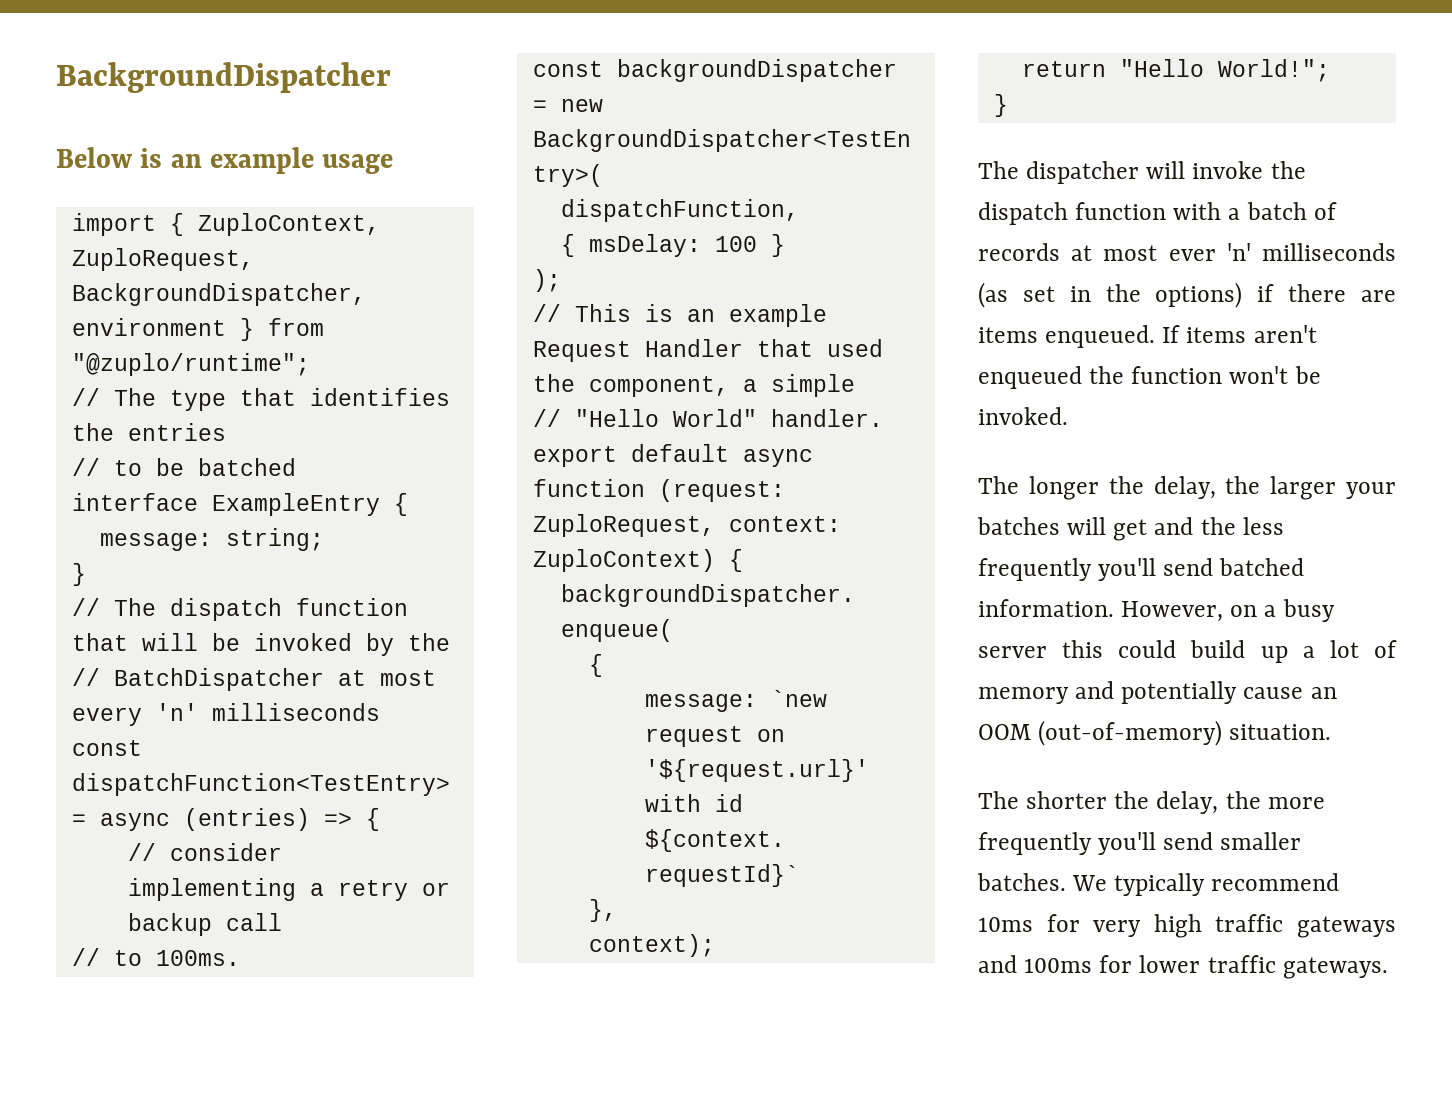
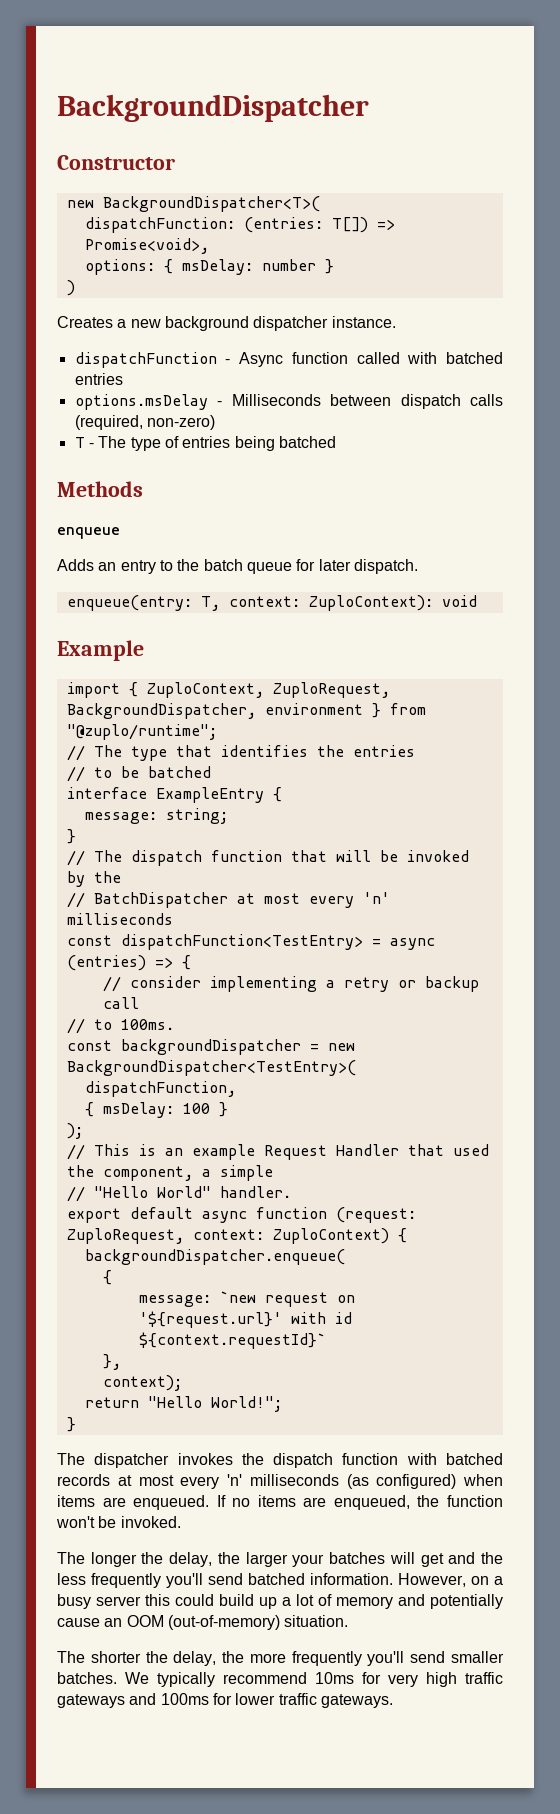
[56,147,394,174] Below is an example usage -> [57,155,175,170] [66,196,320,212] [84,217,395,233] [84,238,209,254] [84,259,334,275] [66,280,75,296] [57,316,396,331] [74,352,503,368] [74,373,123,385] [74,394,503,410] [74,415,215,430] [74,436,336,451] [57,481,143,497] [57,527,120,539] [57,559,418,574] [66,595,477,611] [57,640,144,661] Constructor // new BackgroundDispatcher<T>( // dispatchFunction: (entries: T[]) => Promise<void>, // options: { msDelay: number } // ) // Creates a new background dispatcher instance. // dispatchFunction - Async function called with batched entries // options.msDelay - Milliseconds between dispatch calls (required, non-zero) // T - The type of entries being batched // Methods // enqueue // Adds an entry to the batch queue for later dispatch. // enqueue(entry: T, context: ZuploContext): void // Example
[1146,161,1264,179] will invoke -> [177,1453,233,1465] invokes
[1228,202,1337,220] a batch of -> [445,1453,503,1465] batched
[1168,249,1216,261] ever -> [180,1476,220,1489] every
[1022,282,1396,308] [978,325,1317,348] [978,366,1082,389] set in the options) if there are items enqueued. If items aren't enqueued -> [376,1474,503,1489] [57,1495,410,1510] configured) when items are enqueued. If no items are enqueued,

